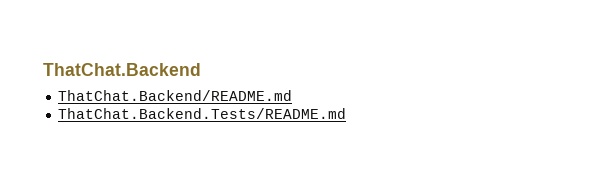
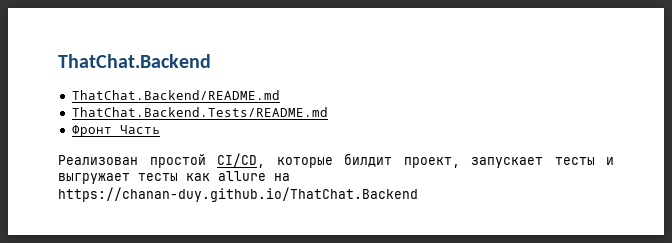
(347, 113) none -> [71,125,160,137] [58,153,614,168] [58,171,290,184] [58,187,418,202] // Фронт Часть // Реализован простой CI/CD, которые билдит проект, запускает тесты и выгружает тесты как allure на https://chanan-duy.github.io/ThatChat.Backend

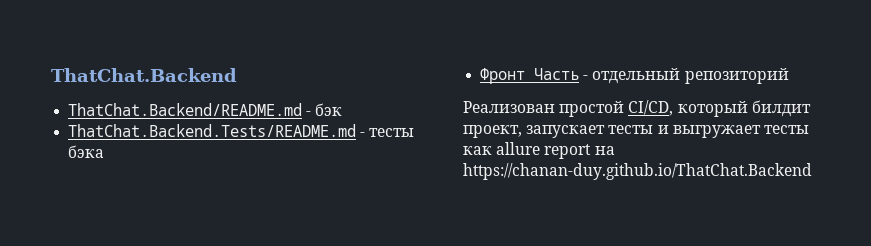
(280, 95) none -> [306,103,343,116] - бэк
(328, 112) none -> [360,128,415,137] [68,145,105,158] - тесты бэка
(160, 129) none -> [583,68,789,84] - отдельный репозиторий
[276,157,333,168] которые -> [677,101,748,117] который
(266, 176) none -> [544,144,592,159] report

